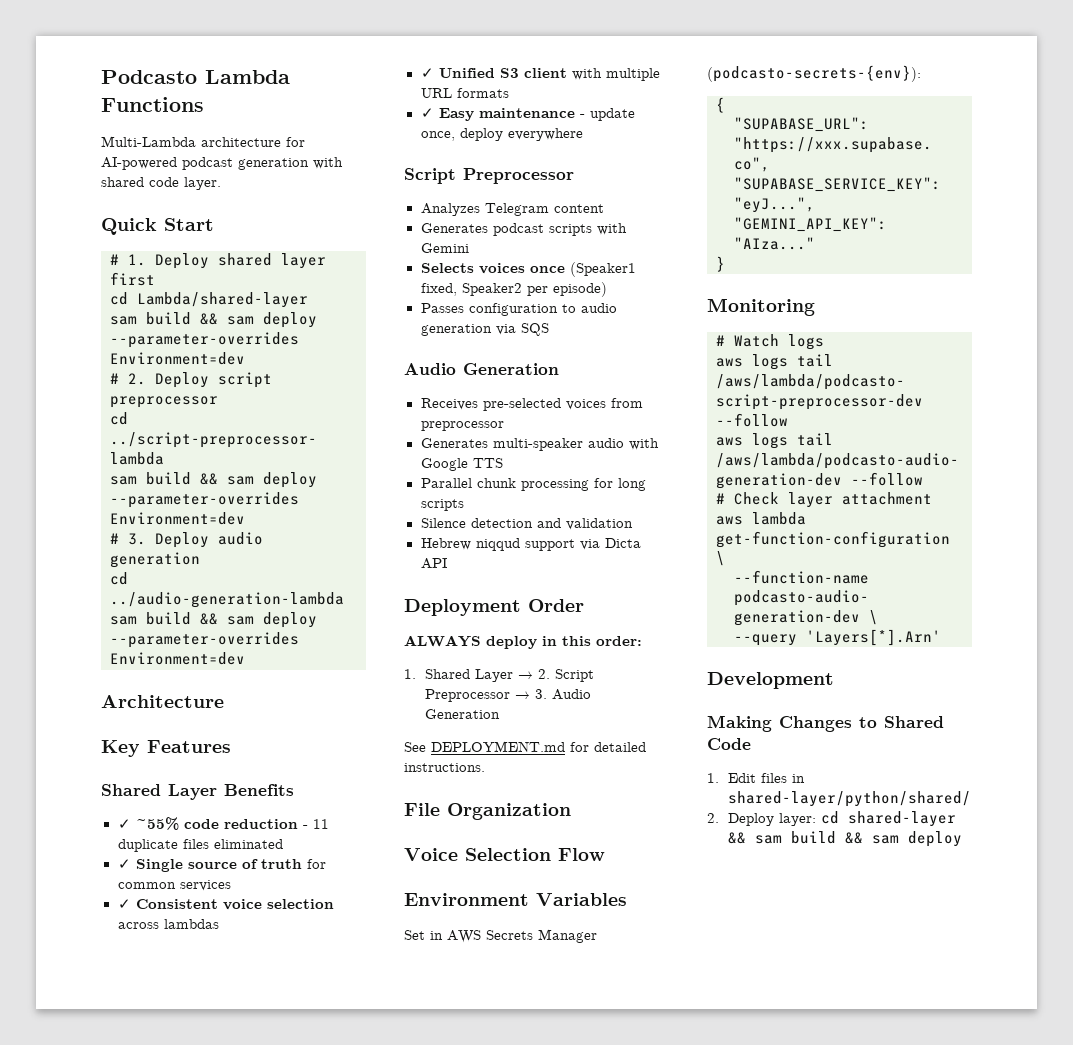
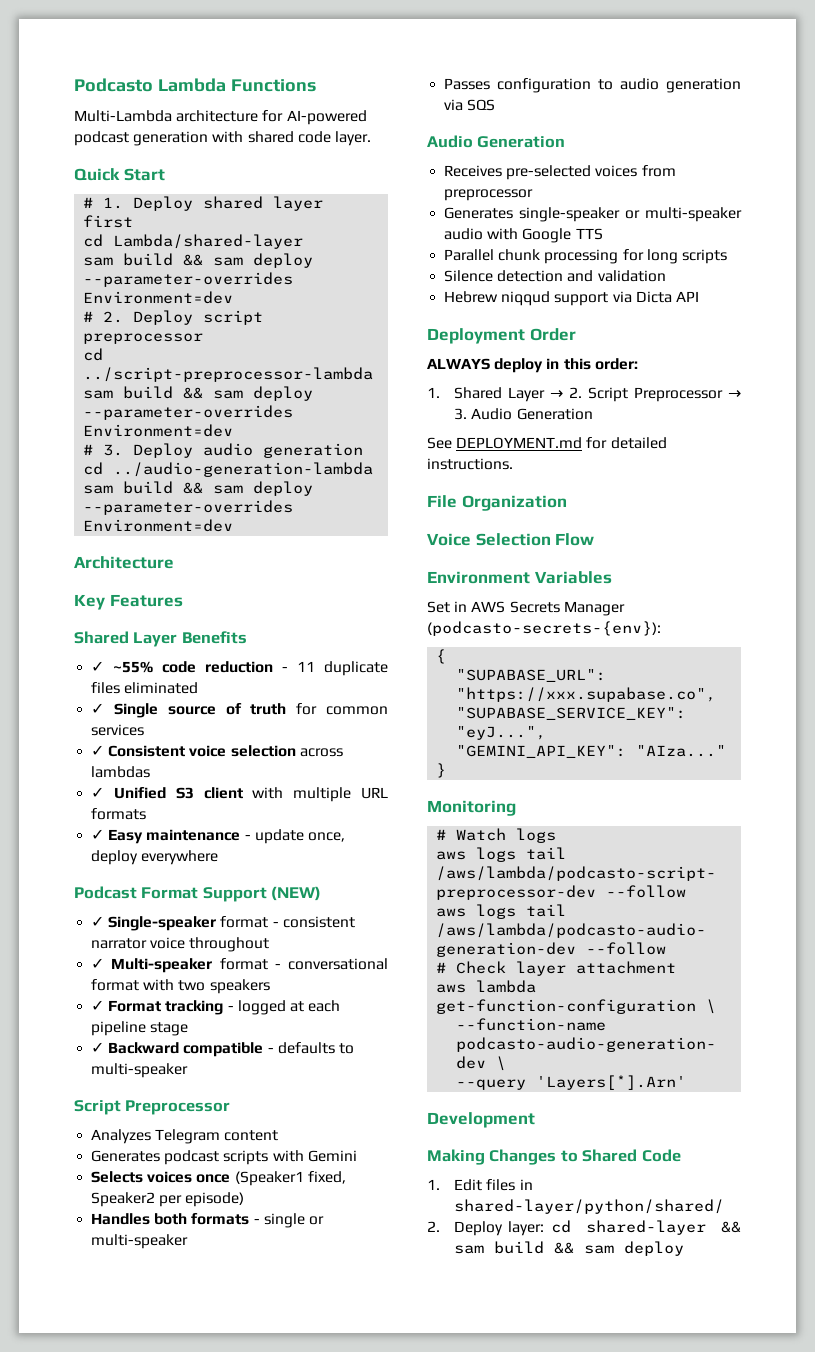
(583, 134) none -> [74,886,322,902] [91,916,355,931] [91,937,270,952] [91,958,388,973] [91,979,270,994] [91,1000,341,1015] [91,1021,189,1036] [91,1042,354,1057] [91,1063,189,1078] // Podcast Format Support (NEW) // ✓ Single-speaker format - consistent narrator voice throughout // ✓ Multi-speaker format - conversational format with two speakers // ✓ Format tracking - logged at each pipeline stage // ✓ Backward compatible - defaults to multi-speaker
(607, 289) none -> [91,1213,324,1228] [91,1234,189,1249] // Handles both formats - single or multi-speaker
(488, 443) none -> [519,207,641,222] single-speaker or

